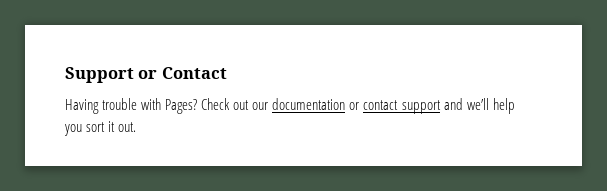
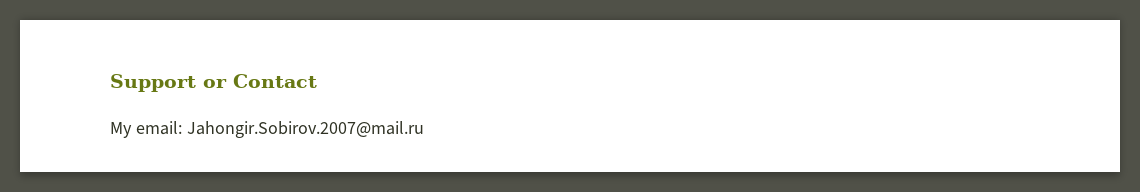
[65,98,515,114] [64,121,137,136] Having trouble with Pages? Check out our documentation or contact support and we’ll help you sort it out. -> [110,121,424,138] My email: Jahongir.Sobirov.2007@mail.ru

